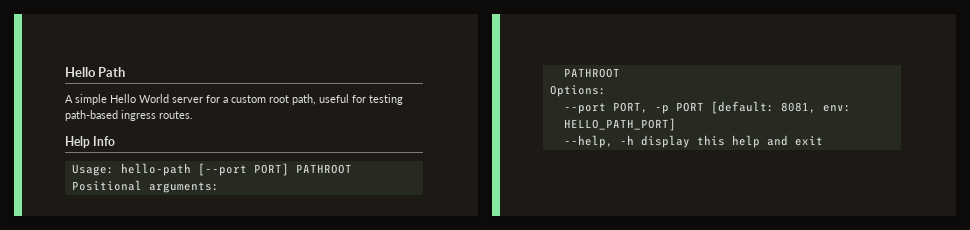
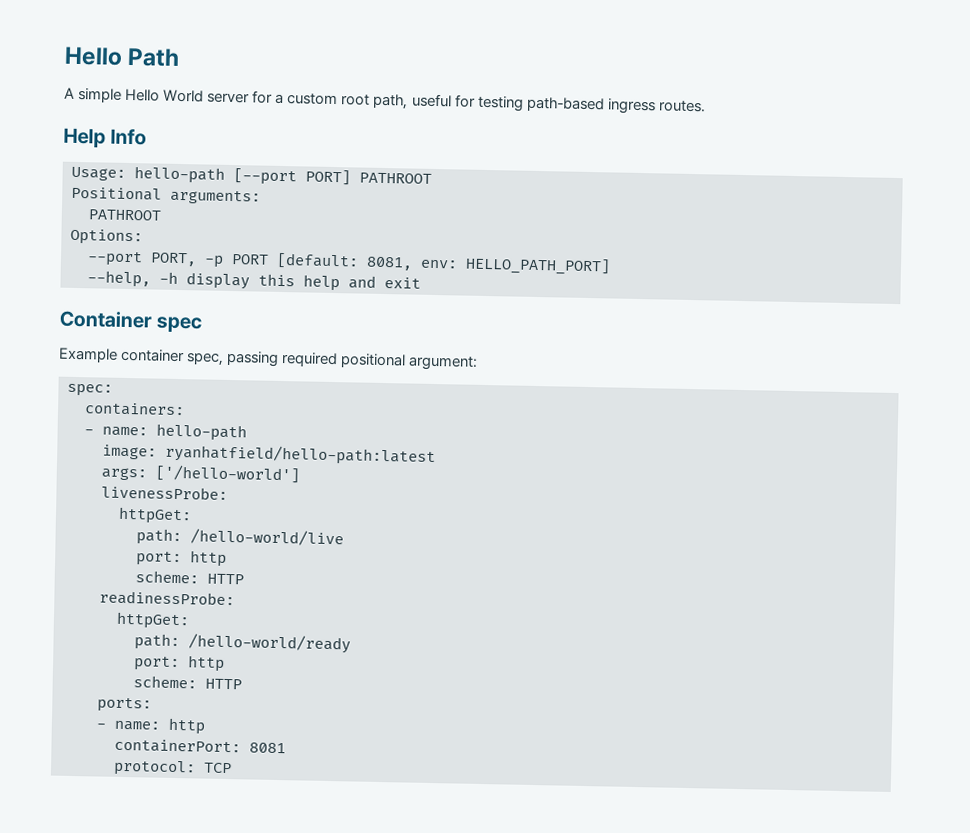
(823, 141) none -> [59,310,203,333] [58,347,479,371] [67,383,113,397] [84,402,185,417] [84,423,247,442] [102,443,436,467] [101,464,300,484] [101,485,228,500] [118,506,192,525] [136,528,344,547] [136,550,227,567] [135,570,244,585] [99,590,235,607] [116,611,190,630] [134,633,351,654] [133,655,225,672] [133,675,242,690] [97,697,152,713] [96,717,206,735] [114,738,286,754] [113,759,232,777] // Container spec // Example container spec, passing required positional argument: // spec: // containers: // - name: hello-path // image: ryanhatfield/hello-path:latest // args: ['/hello-world'] // livenessProbe: // httpGet: // path: /hello-world/live // port: http // scheme: HTTP // readinessProbe: // httpGet: // path: /hello-world/ready // port: http // scheme: HTTP // ports: // - name: http // containerPort: 8081 // protocol: TCP

